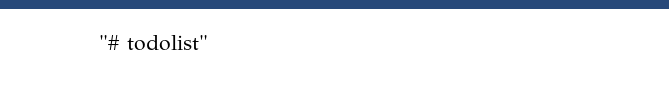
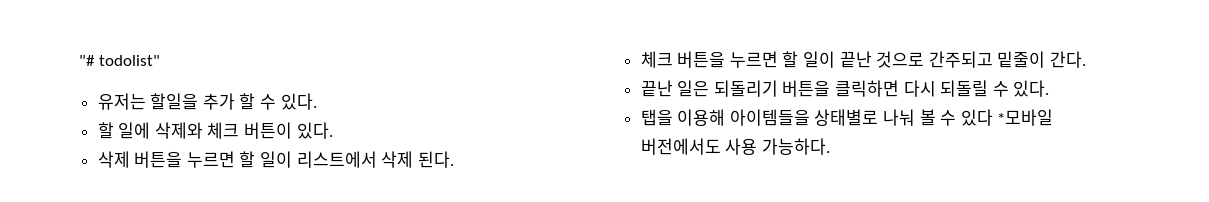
(208, 43) none -> [97,93,317,110] [97,122,333,139] [97,151,454,168] [640,51,1087,68] [640,80,1050,97] [640,109,1054,126] [640,138,830,155] // 유저는 할일을 추가 할 수 있다. // 할 일에 삭제와 체크 버튼이 있다. // 삭제 버튼을 누르면 할 일이 리스트에서 삭제 된다. // 체크 버튼을 누르면 할 일이 끝난 것으로 간주되고 밑줄이 간다. // 끝난 일은 되돌리기 버튼을 클릭하면 다시 되돌릴 수 있다. // 탭을 이용해 아이템들을 상태별로 나눠 볼 수 있다 *모바일 버전에서도 사용 가능하다.

